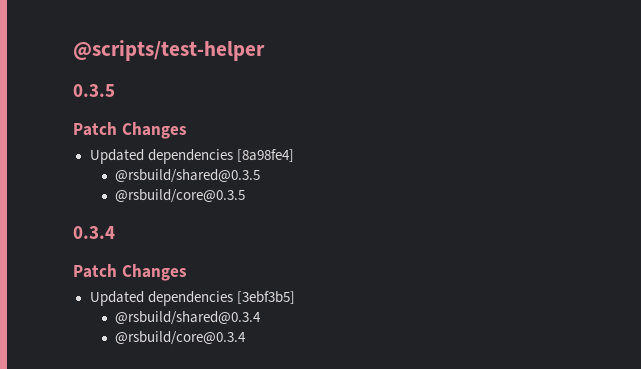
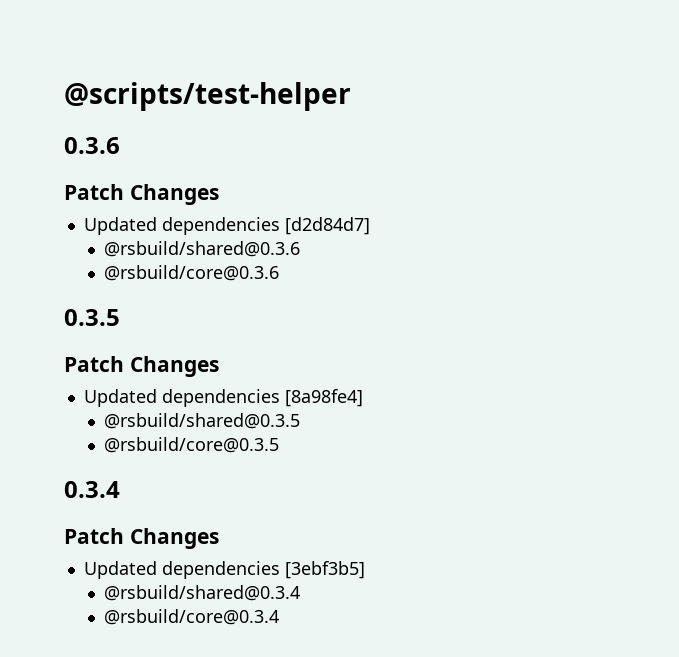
(265, 50) none -> [64,137,120,154] [64,184,219,205] [83,217,370,235] [103,241,300,257] [103,265,279,281] // 0.3.6 // Patch Changes // Updated dependencies [d2d84d7] // @rsbuild/shared@0.3.6 // @rsbuild/core@0.3.6

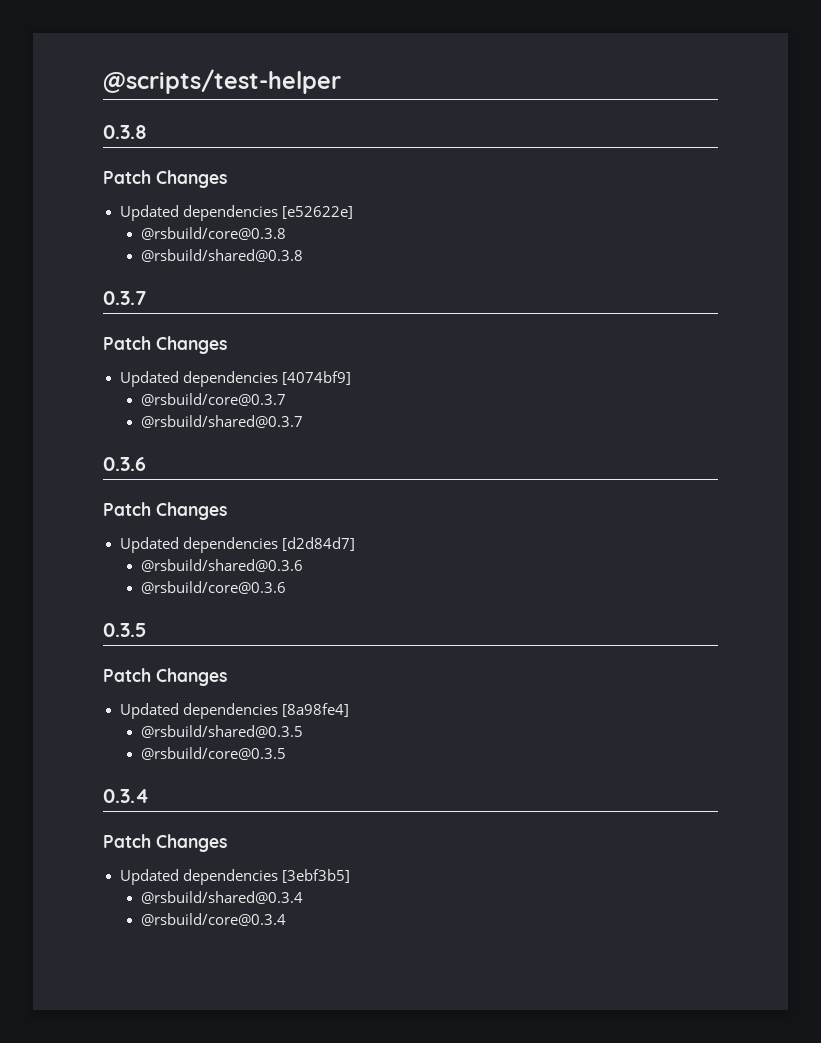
(351, 96) none -> [103,125,147,139] [103,170,227,188] [119,205,353,221] [140,227,286,240] [140,249,303,262] [103,291,146,305] [103,336,227,354] [119,371,351,387] [140,393,286,406] [140,415,303,428] // 0.3.8 // Patch Changes // Updated dependencies [e52622e] // @rsbuild/core@0.3.8 // @rsbuild/shared@0.3.8 // 0.3.7 // Patch Changes // Updated dependencies [4074bf9] // @rsbuild/core@0.3.7 // @rsbuild/shared@0.3.7

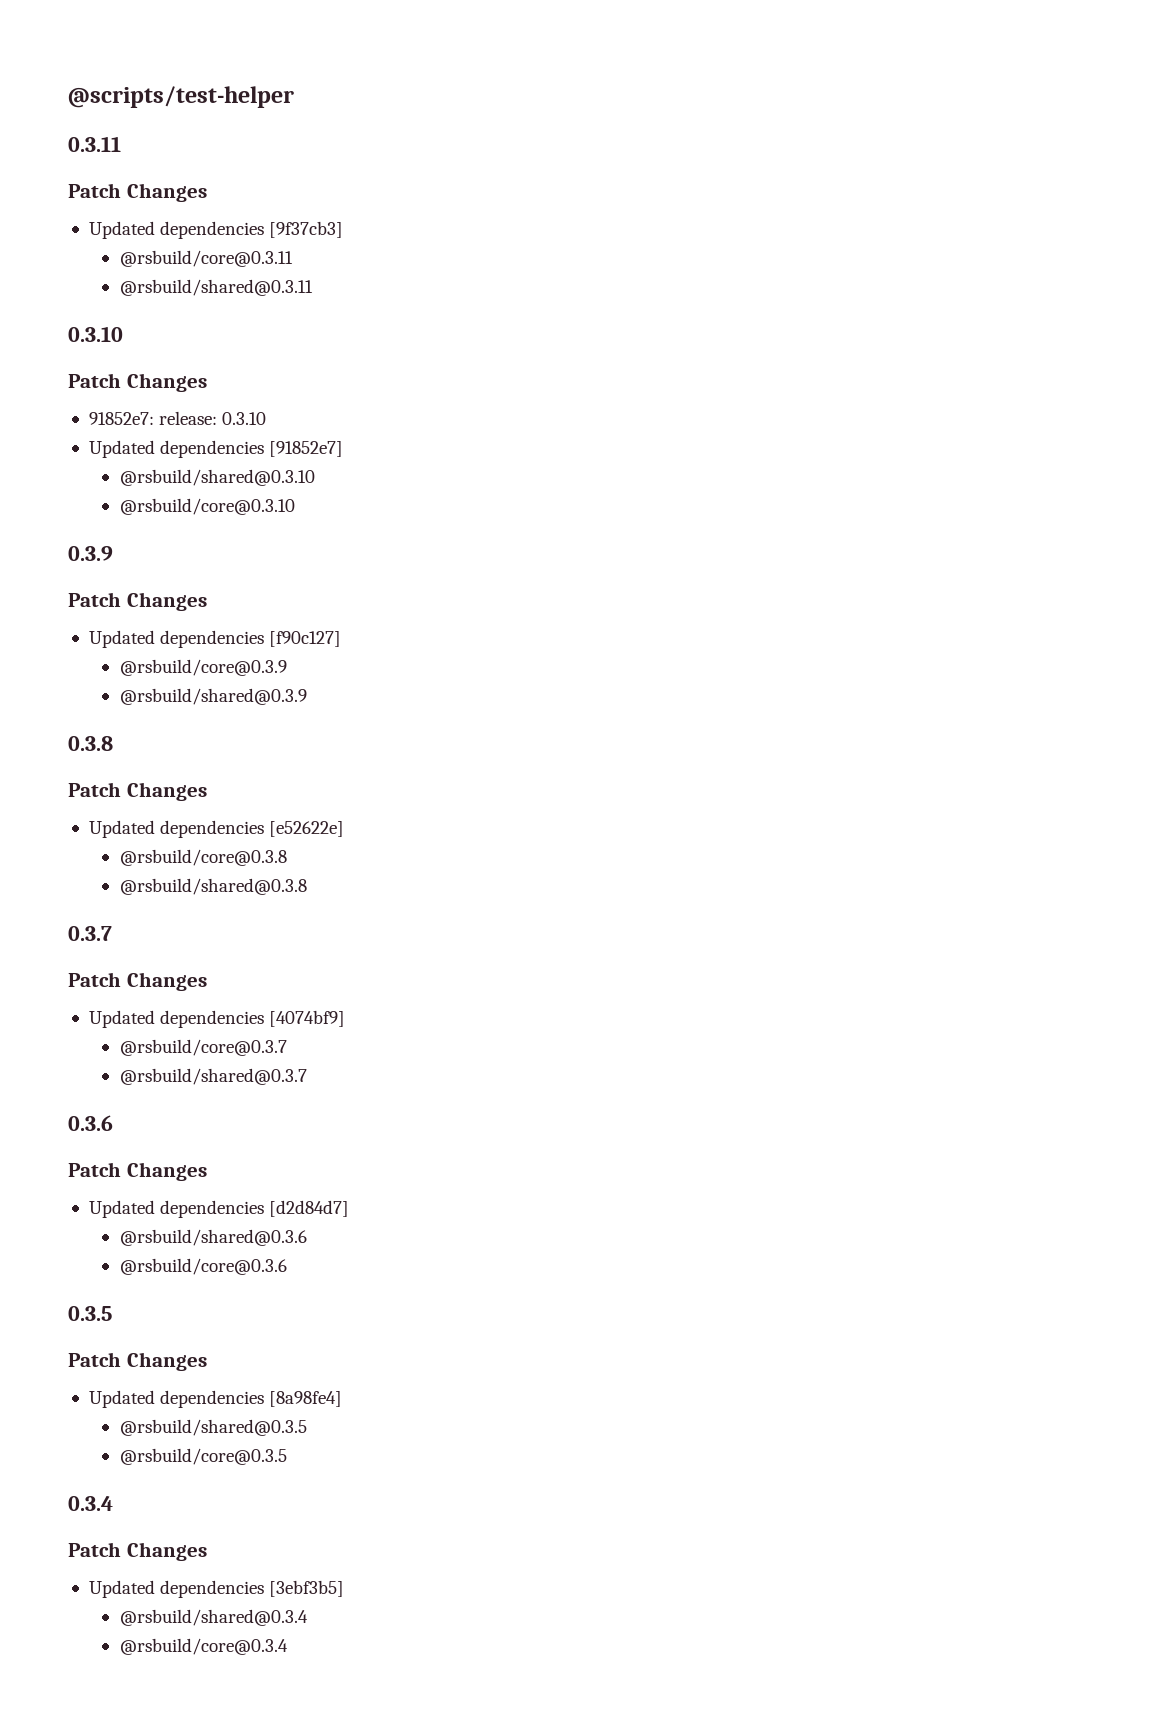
(341, 81) none -> [68,136,121,152] [68,183,207,202] [88,221,344,239] [119,250,293,267] [119,279,313,296] [68,326,123,342] [68,373,207,392] [88,411,267,425] [88,440,344,458] [119,469,315,486] [119,498,295,515] [68,546,113,561] [68,592,207,611] [88,630,342,648] [119,659,287,676] [119,688,307,705] // 0.3.11 // Patch Changes // Updated dependencies [9f37cb3] // @rsbuild/core@0.3.11 // @rsbuild/shared@0.3.11 // 0.3.10 // Patch Changes // 91852e7: release: 0.3.10 // Updated dependencies [91852e7] // @rsbuild/shared@0.3.10 // @rsbuild/core@0.3.10 // 0.3.9 // Patch Changes // Updated dependencies [f90c127] // @rsbuild/core@0.3.9 // @rsbuild/shared@0.3.9

